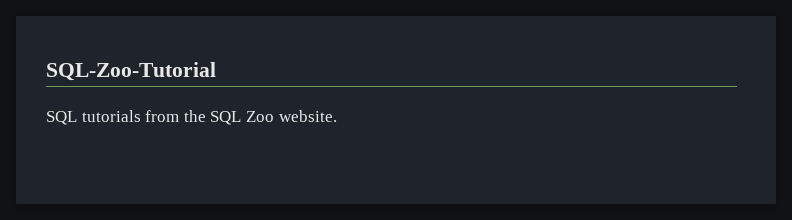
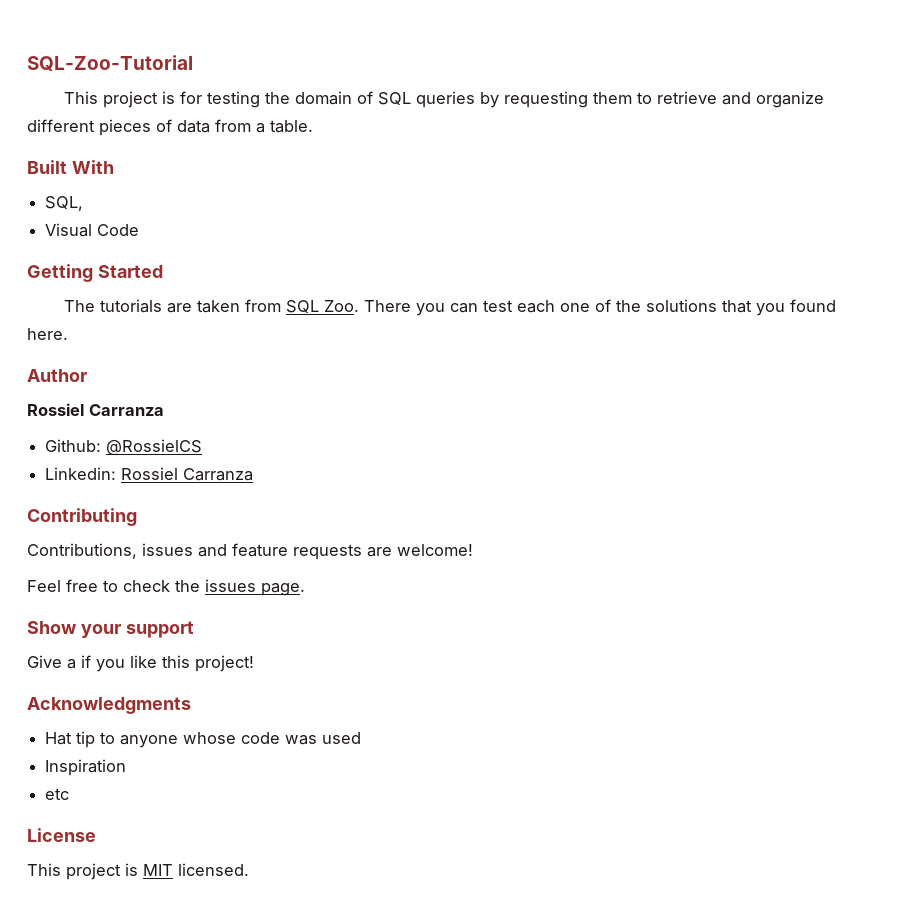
[46,110,337,125] SQL tutorials from the SQL Zoo website. -> [63,91,824,108] [27,119,313,136] [27,160,114,174] [45,196,84,211] [45,223,140,237] [27,264,163,282] [63,299,836,316] [27,328,68,340] [27,369,87,382] [27,403,164,416] [45,439,203,456] [45,467,254,481] [27,508,137,526] [27,543,473,560] [27,579,305,596] [27,621,194,638] [27,655,254,672] [27,697,191,714] [45,731,362,748] [45,759,127,776] [45,788,70,800] [27,828,96,842] [27,863,249,880] This project is for testing the domain of SQL queries by requesting them to retrieve and organize different pieces of data from a table. // Built With // SQL, // Visual Code // Getting Started // The tutorials are taken from SQL Zoo. There you can test each one of the solutions that you found here. // Author // Rossiel Carranza // Github: @RossielCS // Linkedin: Rossiel Carranza // Contributing // Contributions, issues and feature requests are welcome! // Feel free to check the issues page. // Show your support // Give a if you like this project! // Acknowledgments // Hat tip to anyone whose code was used // Inspiration // etc // License // This project is MIT licensed.

